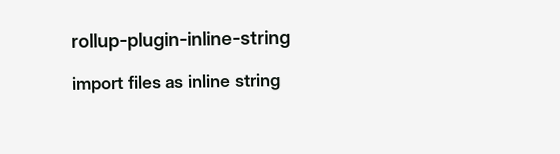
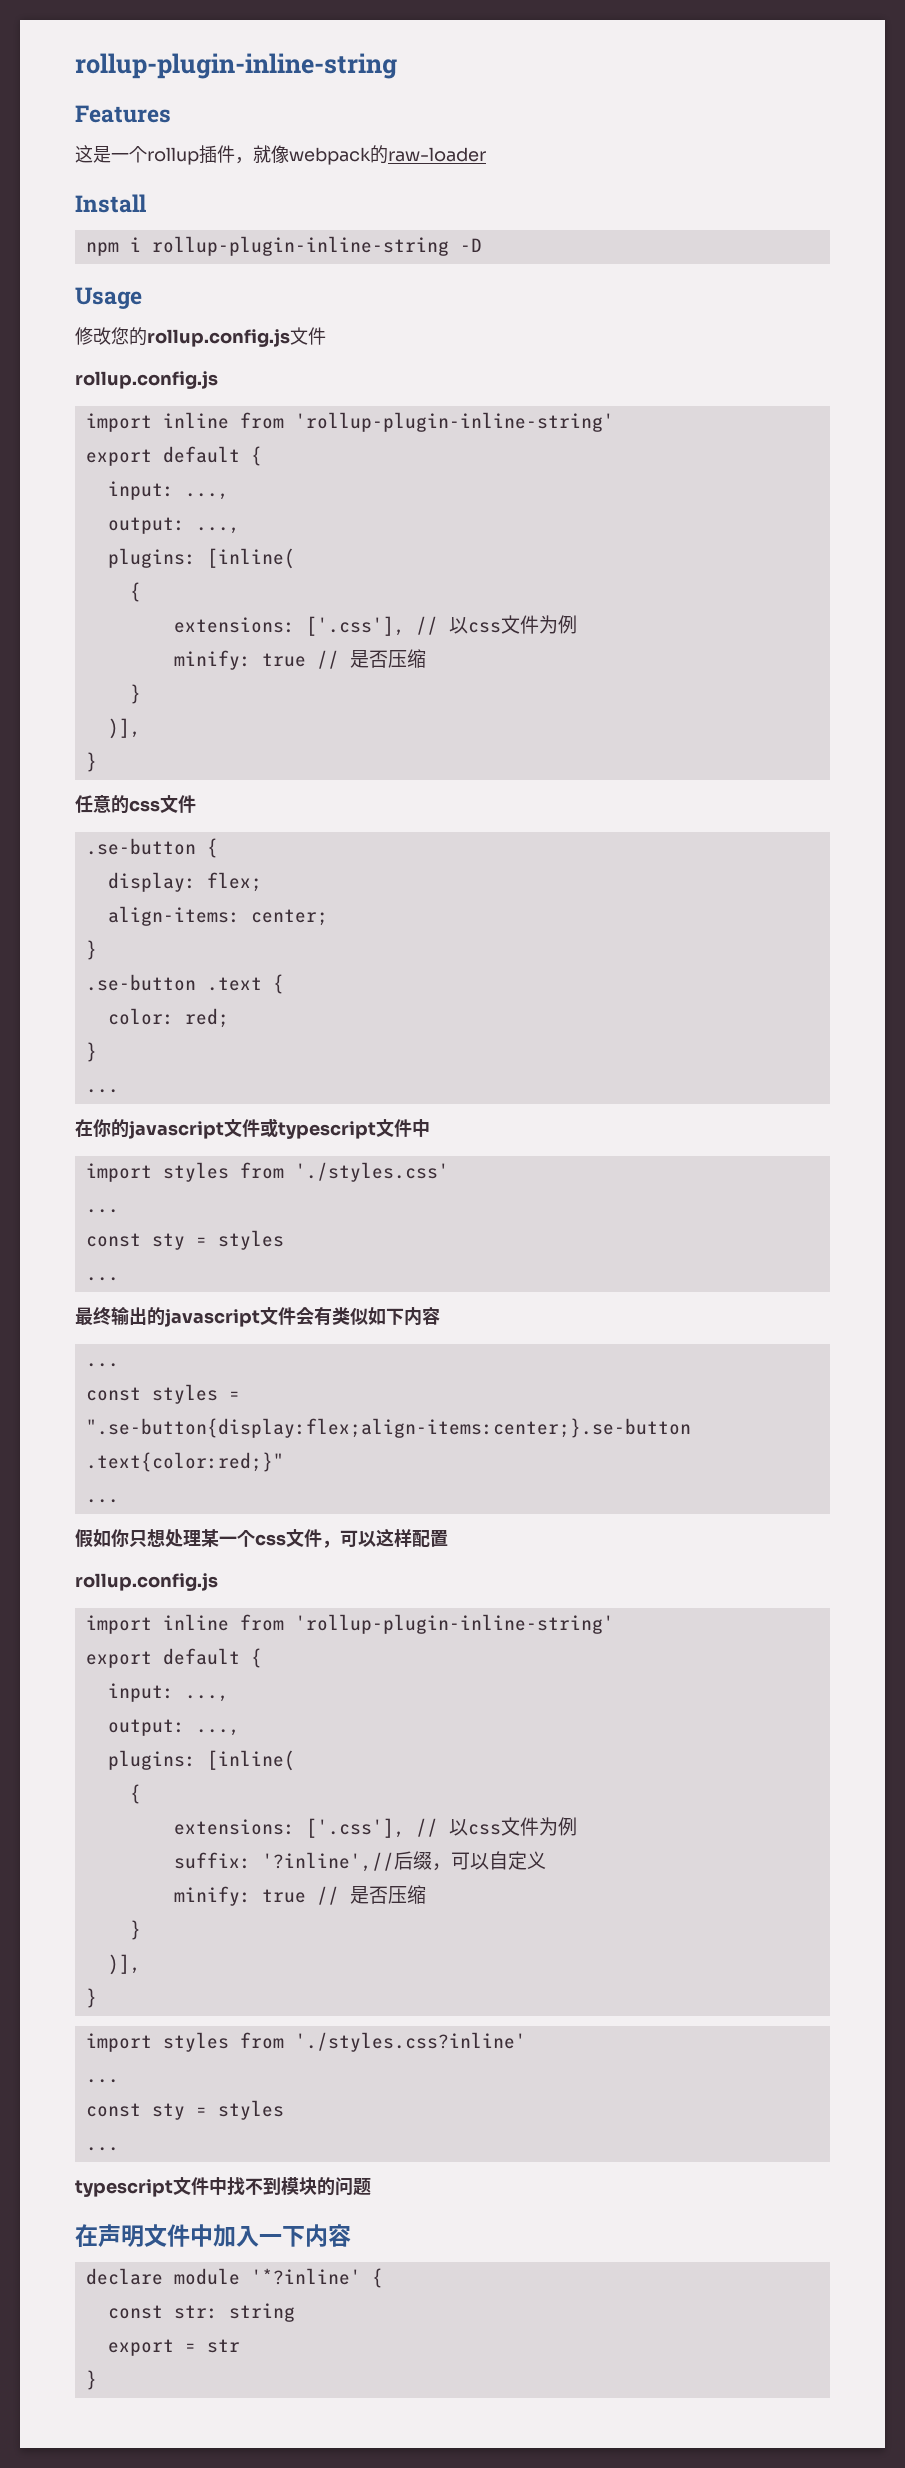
[71,73,281,94] import files as inline string -> [75,105,171,123] [75,145,486,165] [75,194,146,213] [85,236,482,256] [75,287,142,309] [75,327,326,347] [75,371,218,389] [85,412,614,432] [85,446,262,466] [107,481,229,500] [107,517,240,534] [107,548,295,569] [129,582,141,602] [173,615,577,636] [173,649,426,670] [129,684,141,704] [107,718,141,739] [85,752,97,772] [75,795,196,814] [85,838,218,858] [107,872,262,892] [107,906,328,926] [85,940,97,960] [85,974,284,994] [107,1008,229,1028] [85,1042,97,1062] [85,1089,119,1093] [75,1118,430,1139] [85,1162,449,1182] [85,1209,119,1213] [85,1230,284,1250] [85,1277,119,1281] [75,1306,440,1327] [85,1363,119,1367] [85,1384,240,1404] [85,1418,691,1438] [85,1452,284,1472] [85,1499,119,1503] [75,1528,448,1548] [75,1573,218,1591] [85,1614,614,1634] [85,1648,262,1668] [107,1683,229,1702] [107,1719,240,1736] [107,1750,295,1771] [129,1784,141,1804] [173,1817,577,1838] [173,1851,546,1872] [173,1885,426,1906] [129,1920,141,1940] [107,1954,141,1975] [85,1988,97,2008] [85,2032,526,2052] [85,2079,119,2083] [85,2100,284,2120] [85,2147,119,2151] [75,2177,371,2197] [75,2224,351,2247] [85,2268,383,2288] [107,2303,295,2322] [107,2339,240,2356] [85,2370,97,2390] Features // 这是一个rollup插件，就像webpack的raw-loader // Install // npm i rollup-plugin-inline-string -D // Usage // 修改您的rollup.config.js文件 // rollup.config.js // import inline from 'rollup-plugin-inline-string' // export default { // input: ..., // output: ..., // plugins: [inline( // { // extensions: ['.css'], // 以css文件为例 // minify: true // 是否压缩 // } // )], // } // 任意的css文件 // .se-button { // display: flex; // align-items: center; // } // .se-button .text { // color: red; // } // ... // 在你的javascript文件或typescript文件中 // import styles from './styles.css' // ... // const sty = styles // ... // 最终输出的javascript文件会有类似如下内容 // ... // const styles = ".se-button{display:flex;align-items:center;}.se-button .text{color:red;}" // ... // 假如你只想处理某一个css文件，可以这样配置 // rollup.config.js // import inline from 'rollup-plugin-inline-string' // export default { // input: ..., // output: ..., // plugins: [inline( // { // extensions: ['.css'], // 以css文件为例 // suffix: '?inline',//后缀，可以自定义 // minify: true // 是否压缩 // } // )], // } // import styles from './styles.css?inline' // ... // const sty = styles // ... // typescript文件中找不到模块的问题 // 在声明文件中加入一下内容 // declare module '*?inline' { // const str: string // export = str // }

